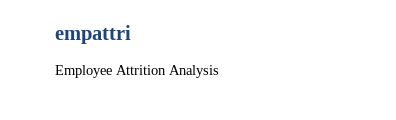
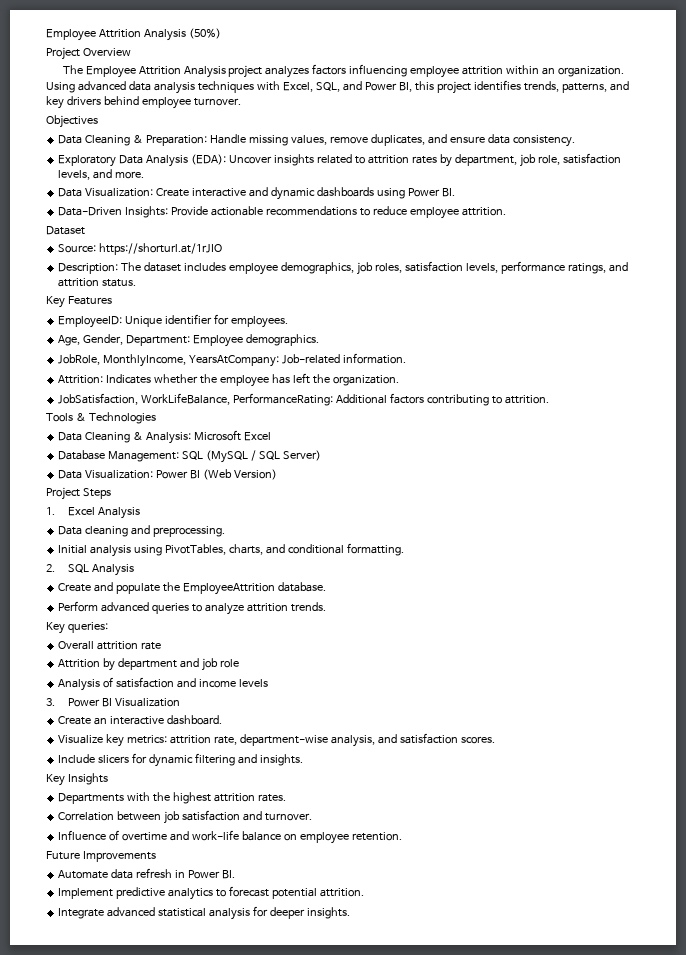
[55,25,131,44] [55,65,219,78] empattri // Employee Attrition Analysis -> [46,28,221,41] [46,47,131,60] [62,64,625,78] [46,80,629,94] [46,96,241,109] [46,115,98,128] [58,134,575,147] [58,153,621,167] [58,169,145,180] [58,187,455,200] [58,206,506,219] [46,226,85,235] [58,243,223,255] [58,261,628,275] [58,278,137,287] [46,296,112,308] [58,314,288,328] [58,334,319,347] [58,353,406,367] [58,373,399,387] [58,393,549,406] [46,412,156,424] [58,430,271,444] [58,450,321,463] [58,469,277,480] [46,487,111,500] [46,507,140,519] [58,525,226,537] [58,543,404,557] [46,564,134,576] [58,582,326,595] [58,601,326,615] [46,622,108,634] [58,641,162,650] [58,658,239,671] [58,677,268,691] [46,698,180,707] [58,715,223,725] [58,733,495,747] [58,753,303,767] [46,773,108,786] [58,792,286,804] [58,810,312,824] [58,830,402,844] [46,851,156,862] [58,868,235,879] [58,886,364,900] [58,906,350,920] Employee Attrition Analysis (50%) // Project Overview // The Employee Attrition Analysis project analyzes factors influencing employee attrition within an organization. Using advanced data analysis techniques with Excel, SQL, and Power BI, this project identifies trends, patterns, and key drivers behind employee turnover. // Objectives // Data Cleaning & Preparation: Handle missing values, remove duplicates, and ensure data consistency. // Exploratory Data Analysis (EDA): Uncover insights related to attrition rates by department, job role, satisfaction levels, and more. // Data Visualization: Create interactive and dynamic dashboards using Power BI. // Data-Driven Insights: Provide actionable recommendations to reduce employee attrition. // Dataset // Source: https://shorturl.at/1rJIO // Description: The dataset includes employee demographics, job roles, satisfaction levels, performance ratings, and attrition status. // Key Features // EmployeeID: Unique identifier for employees. // Age, Gender, Department: Employee demographics. // JobRole, MonthlyIncome, YearsAtCompany: Job-related information. // Attrition: Indicates whether the employee has left the organization. // JobSatisfaction, WorkLifeBalance, PerformanceRating: Additional factors contributing to attrition. // Tools & Technologies // Data Cleaning & Analysis: Microsoft Excel // Database Management: SQL (MySQL / SQL Server) // Data Visualization: Power BI (Web Version) // Project Steps // 1. Excel Analysis // Data cleaning and preprocessing. // Initial analysis using PivotTables, charts, and conditional formatting. // 2. SQL Analysis // Create and populate the EmployeeAttrition database. // Perform advanced queries to analyze attrition trends. // Key queries: // Overall attrition rate // Attrition by department and job role // Analysis of satisfaction and income levels // 3. Power BI Visualization // Create an interactive dashboard. // Visualize key metrics: attrition rate, department-wise analysis, and satisfaction scores. // Include slicers for dynamic filtering and insights. // Key Insights // Departments with the highest attrition rates. // Correlation between job satisfaction and turnover. // Influence of overtime and work-life balance on employee retention. // Future Improvements // Automate data refresh in Power BI. // Implement predictive analytics to forecast potential attrition. // Integrate advanced statistical analysis for deeper insights.

